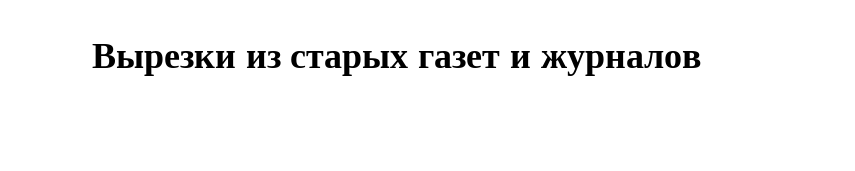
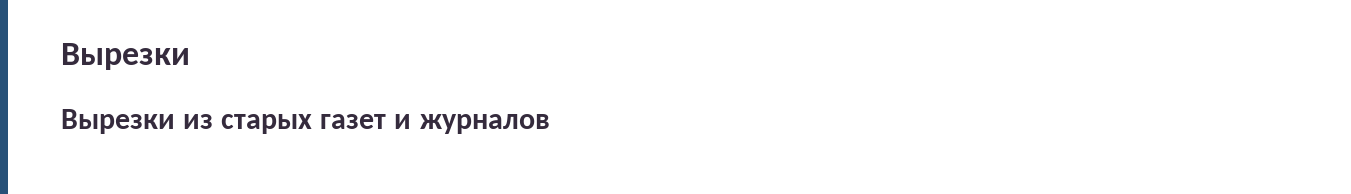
[92,44,236,76] Вырезки -> [61,43,190,70] [61,109,175,134] Вырезки // Вырезки

